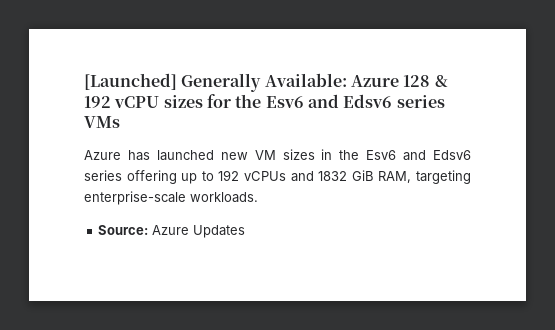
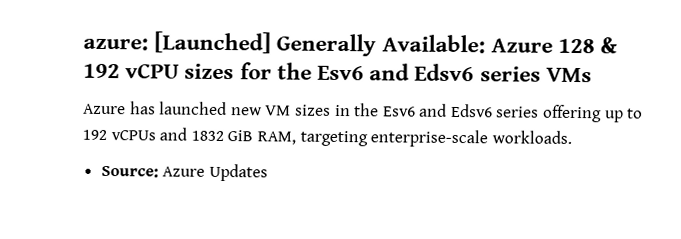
(84, 81) none -> [83,37,149,51] azure:

